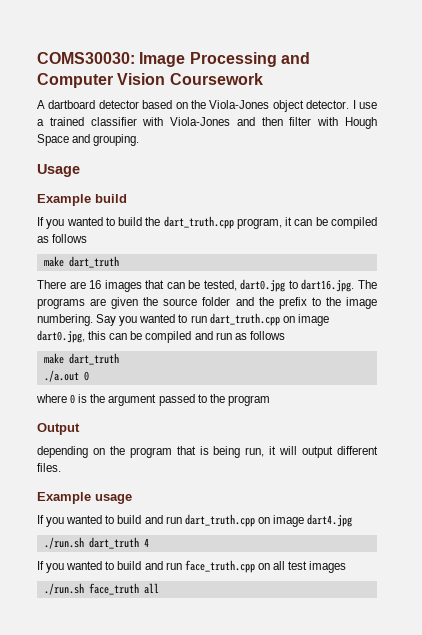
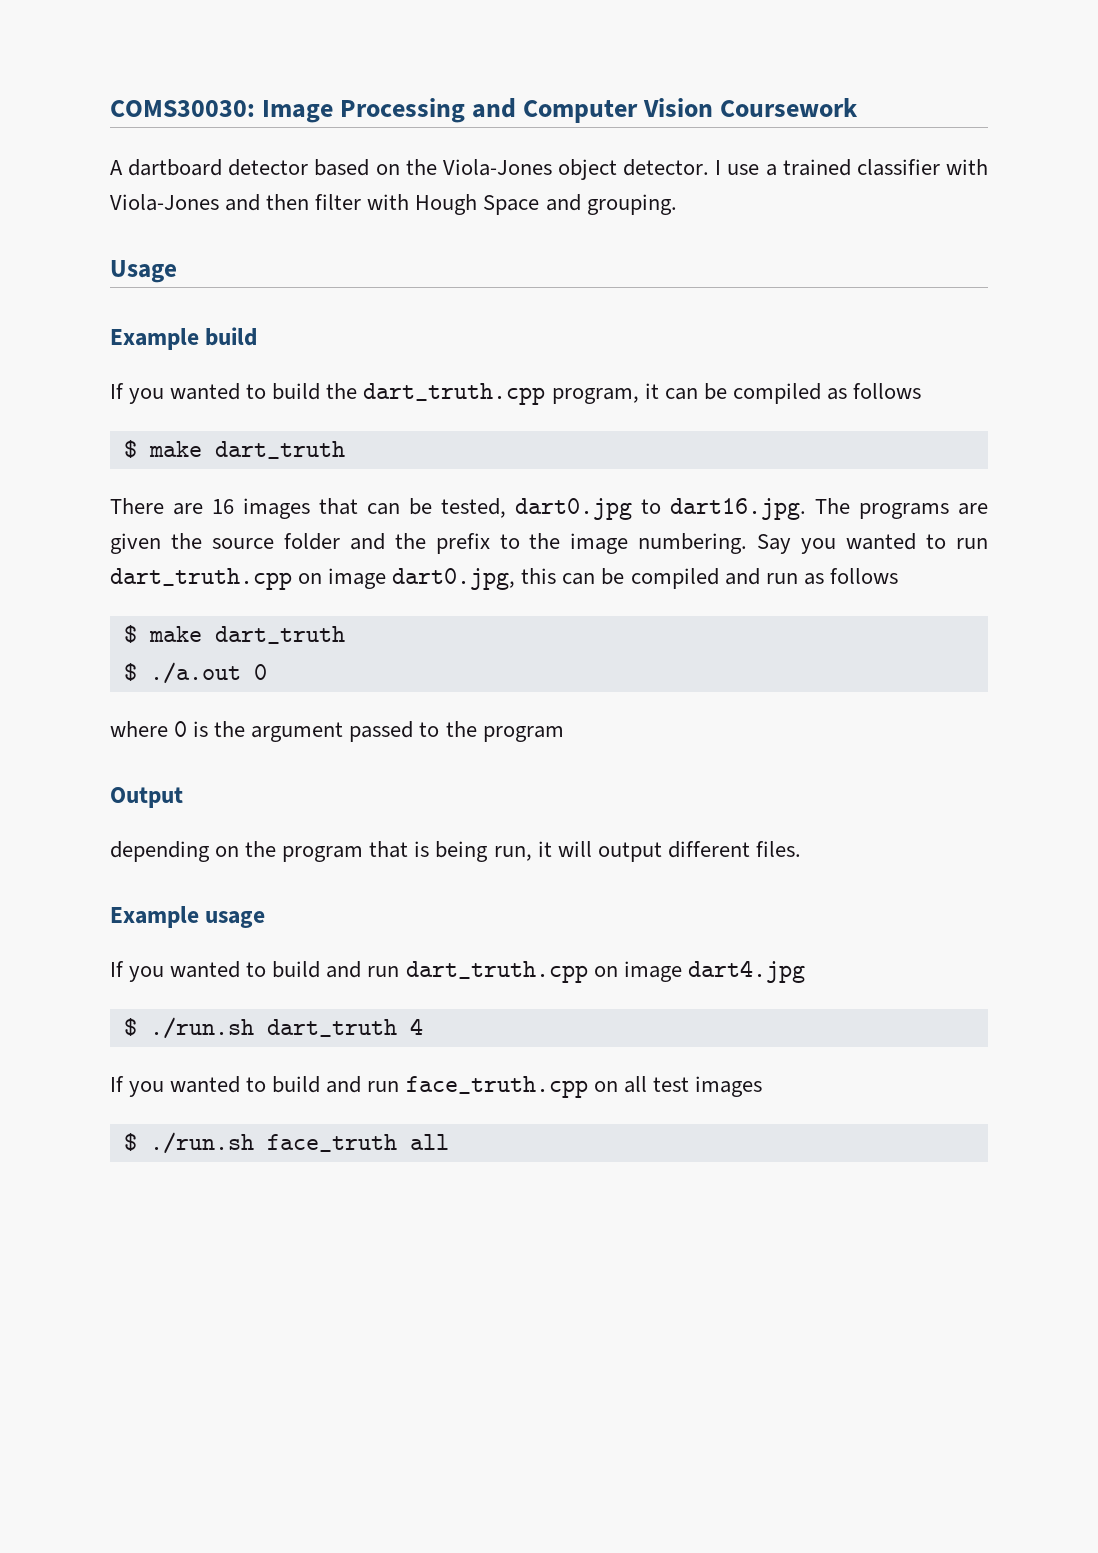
(88, 238) none -> [123,440,137,458] $
[43,353,119,365] make dart_truth // -> [123,625,345,644] [123,663,137,681] $ make dart_truth // $
(353, 520) none -> [123,1018,137,1036] $
(347, 567) none -> [123,1133,137,1151] $

